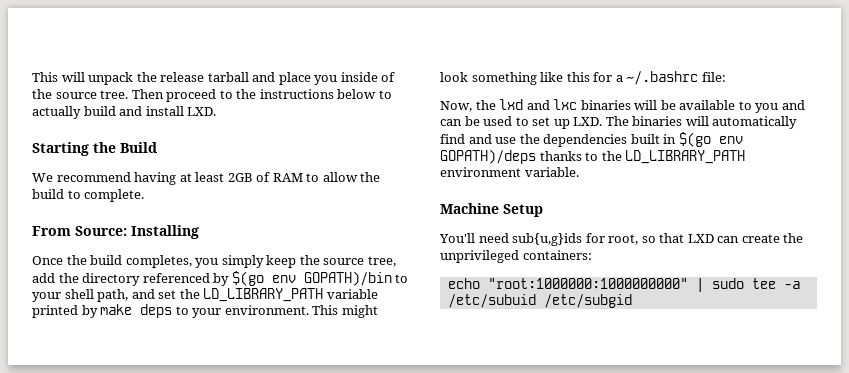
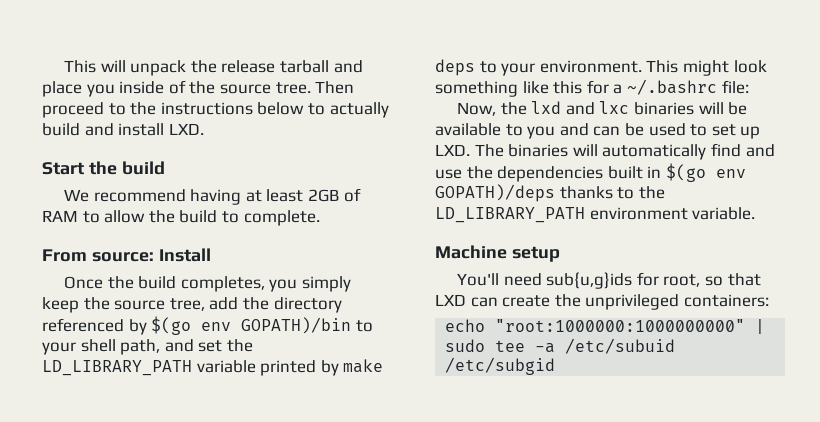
[32,142,157,156] Starting the Build -> [42,161,165,175] Start the build
[75,225,199,239] Source: Installing -> [91,248,211,262] source: Install
[503,204,543,217] Setup -> [511,246,560,262] setup

